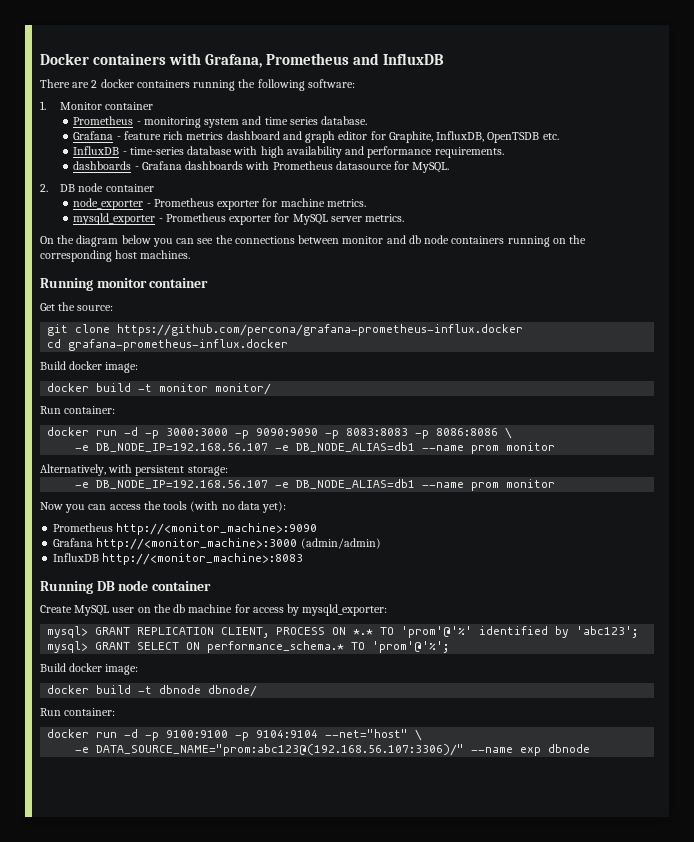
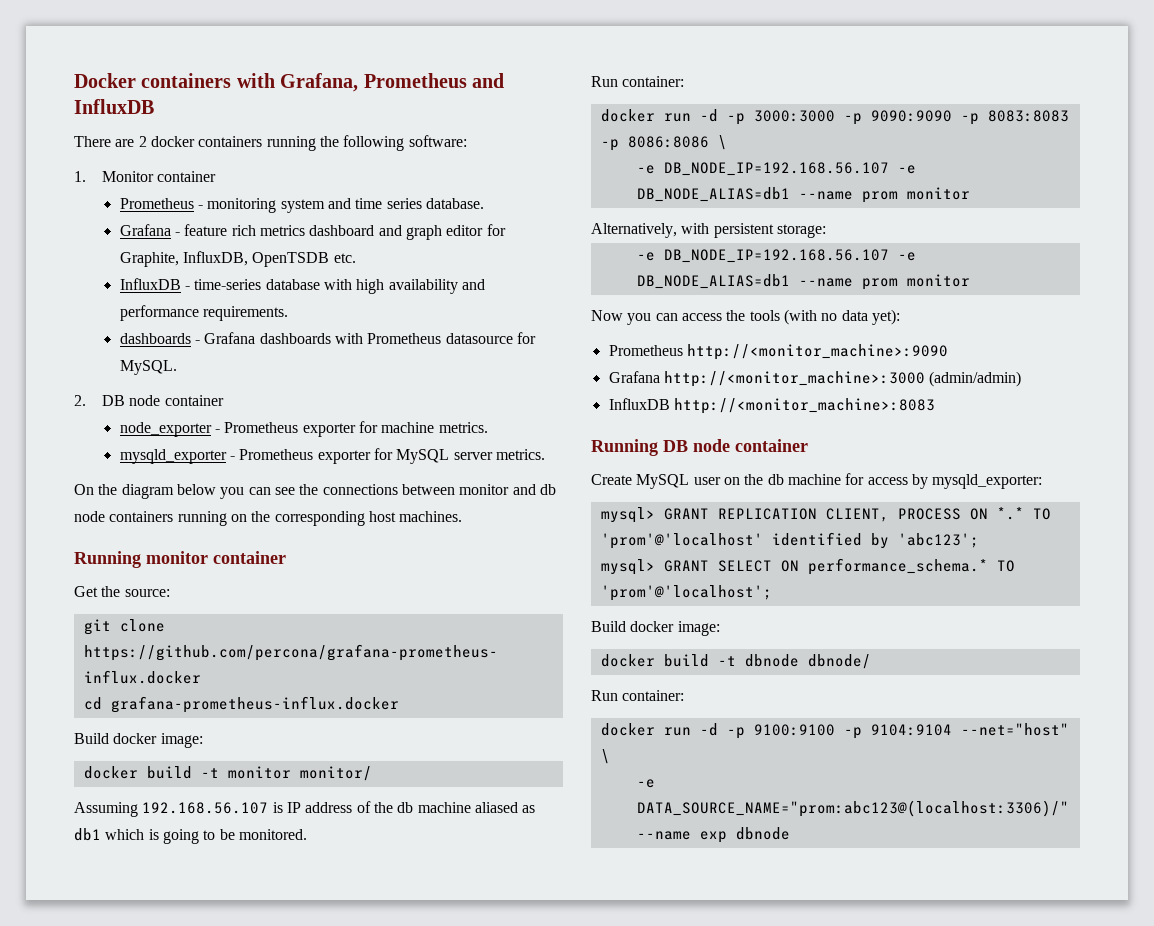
(272, 389) none -> [74,801,536,817] [74,828,307,844] // Assuming 192.168.56.107 is IP address of the db machine aliased as db1 which is going to be monitored.
[401,626,473,638] 'prom'@'%' -> [600,533,763,549] 'prom'@'localhost'
[372,641,450,653] 'prom'@'%'; -> [600,585,772,601] 'prom'@'localhost';
[96,744,465,756] DATA_SOURCE_NAME="prom:abc123@(192.168.56.107:3306)/" -> [636,800,1069,817] DATA_SOURCE_NAME="prom:abc123@(localhost:3306)/"

